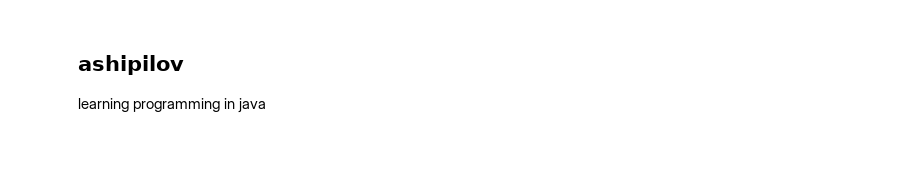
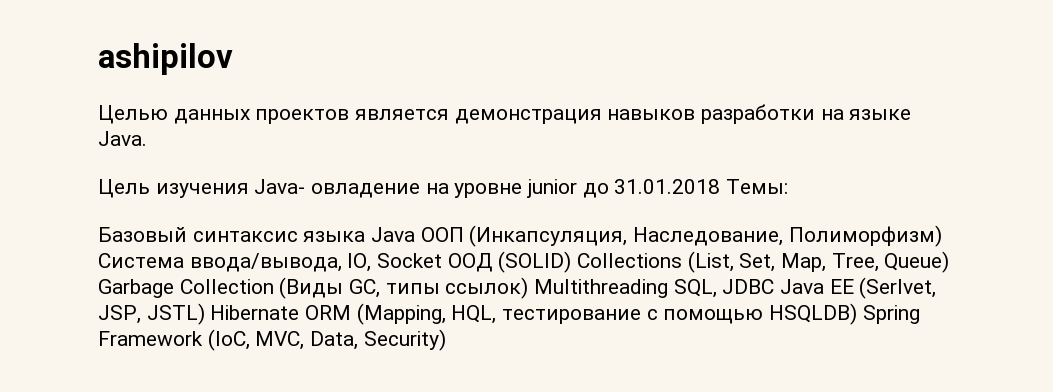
[78,98,267,113] learning programming in java -> [98,104,912,124] [98,131,147,146] [98,179,789,198] [98,225,942,247] [98,251,950,273] [98,277,937,299] [98,303,920,325] [98,329,446,351] Целью данных проектов является демонстрация навыков разработки на языке Java. // Цель изучения Java- овладение на уровне junior до 31.01.2018 Темы: // Базовый синтаксис языка Java ООП (Инкапсуляция, Наследование, Полиморфизм) Система ввода/вывода, IO, Socket ООД (SOLID) Collections (List, Set, Map, Tree, Queue) Garbage Collection (Виды GC, типы ссылок) Multithreading SQL, JDBC Java EE (Serlvet, JSP, JSTL) Hibernate ORM (Mapping, HQL, тестирование с помощью HSQLDB) Spring Framework (IoC, MVC, Data, Security)

